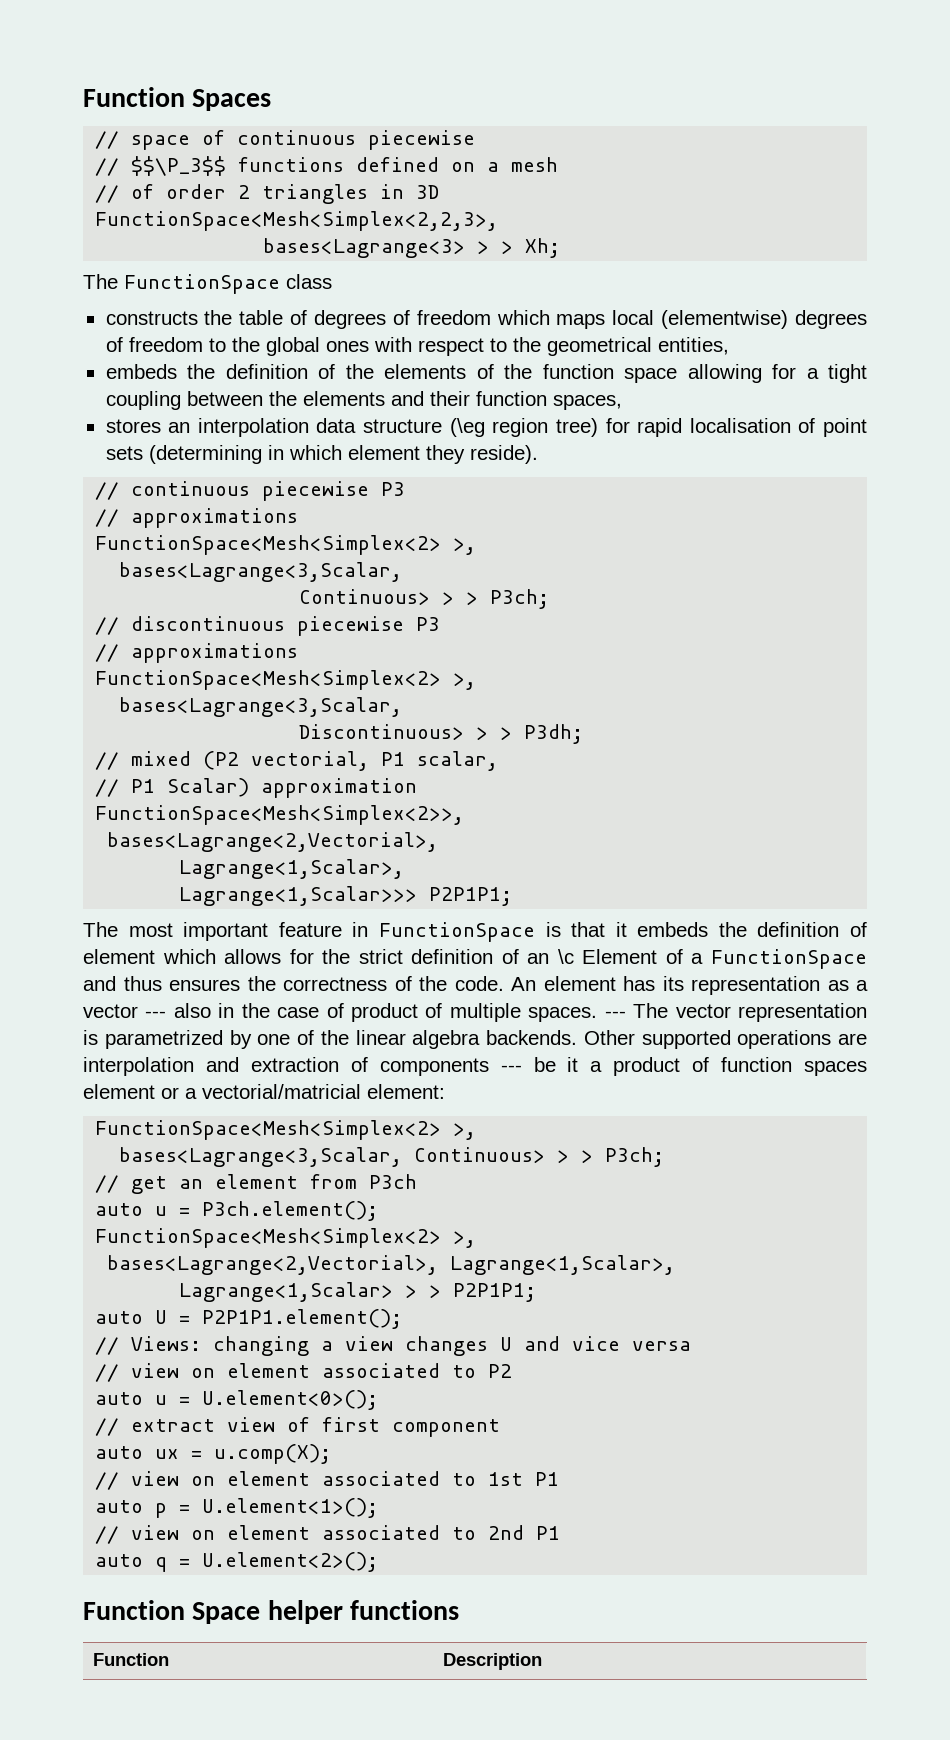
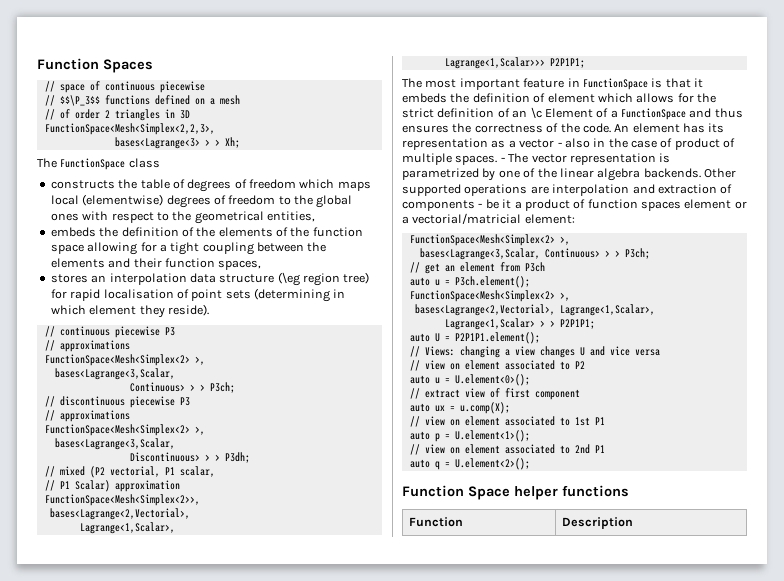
[145,1011,167,1018] --- -> [557,142,562,147] -
[604,1011,626,1018] --- -> [500,157,505,162] -
[500,1065,522,1072] --- -> [478,203,483,208] -

